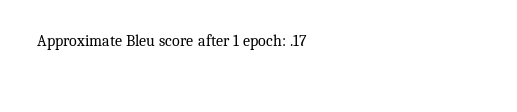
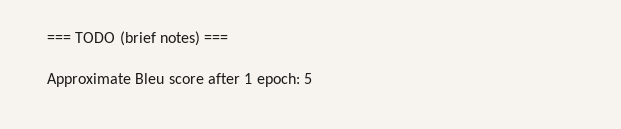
(37, 42) none -> [47,31,229,46] === TODO (brief notes) === //
[290,34,308,46] .17 -> [303,73,312,84] 5

